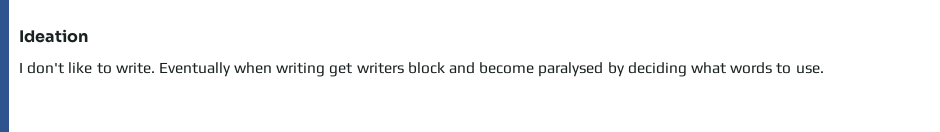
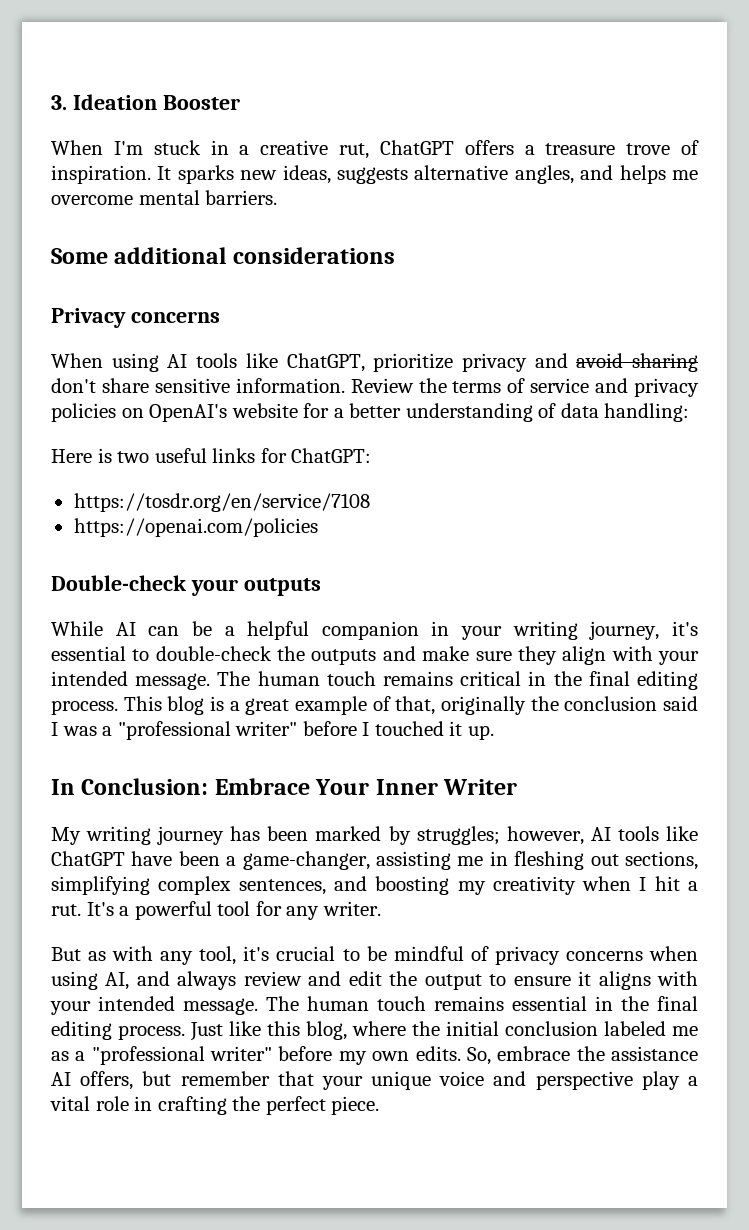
(19, 36) none -> [51,95,67,110] 3.
[19,62,824,77] // I don't like to write. Eventually when writing get writers block and become paralysed by deciding what words to use. -> [162,95,240,110] [51,140,699,159] [51,165,698,184] [51,190,278,205] [51,247,395,264] [51,308,220,328] [51,353,698,372] [51,378,699,397] [51,403,690,422] [51,448,372,463] [73,493,370,512] [73,518,318,537] [51,575,321,596] [51,621,698,640] [51,646,699,665] [51,671,698,690] [51,696,698,715] [51,721,494,740] [51,778,518,795] [51,826,698,845] [51,851,698,870] [51,876,698,895] [51,901,381,920] [51,946,699,965] [51,971,698,990] [50,996,698,1015] [51,1021,698,1041] [51,1046,699,1065] [51,1071,698,1090] [50,1096,380,1115] Booster // When I'm stuck in a creative rut, ChatGPT offers a treasure trove of inspiration. It sparks new ideas, suggests alternative angles, and helps me overcome mental barriers. // Some additional considerations // Privacy concerns // When using AI tools like ChatGPT, prioritize privacy and avoid sharing don't share sensitive information. Review the terms of service and privacy policies on OpenAI's website for a better understanding of data handling: // Here is two useful links for ChatGPT: // https://tosdr.org/en/service/7108 // https://openai.com/policies // Double-check your outputs // While AI can be a helpful companion in your writing journey, it's essential to double-check the outputs and make sure they align with your intended message. The human touch remains critical in the final editing process. This blog is a great example of that, originally the conclusion said I was a "professional writer" before I touched it up. // In Conclusion: Embrace Your Inner Writer // My writing journey has been marked by struggles; however, AI tools like ChatGPT have been a game-changer, assisting me in fleshing out sections, simplifying complex sentences, and boosting my creativity when I hit a rut. It's a powerful tool for any writer. // But as with any tool, it's crucial to be mindful of privacy concerns when using AI, and always review and edit the output to ensure it aligns with your intended message. The human touch remains essential in the final editing process. Just like this blog, where the initial conclusion labeled me as a "professional writer" before my own edits. So, embrace the assistance AI offers, but remember that your unique voice and perspective play a vital role in crafting the perfect piece.

